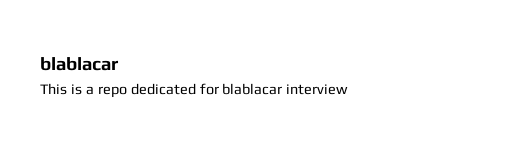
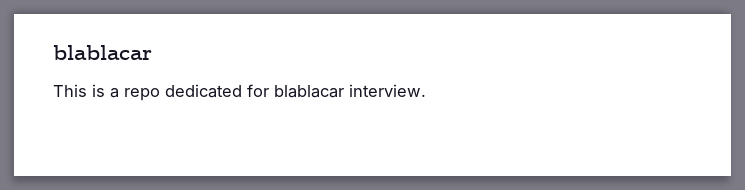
[286,84,349,95] interview -> [349,84,426,97] interview.

